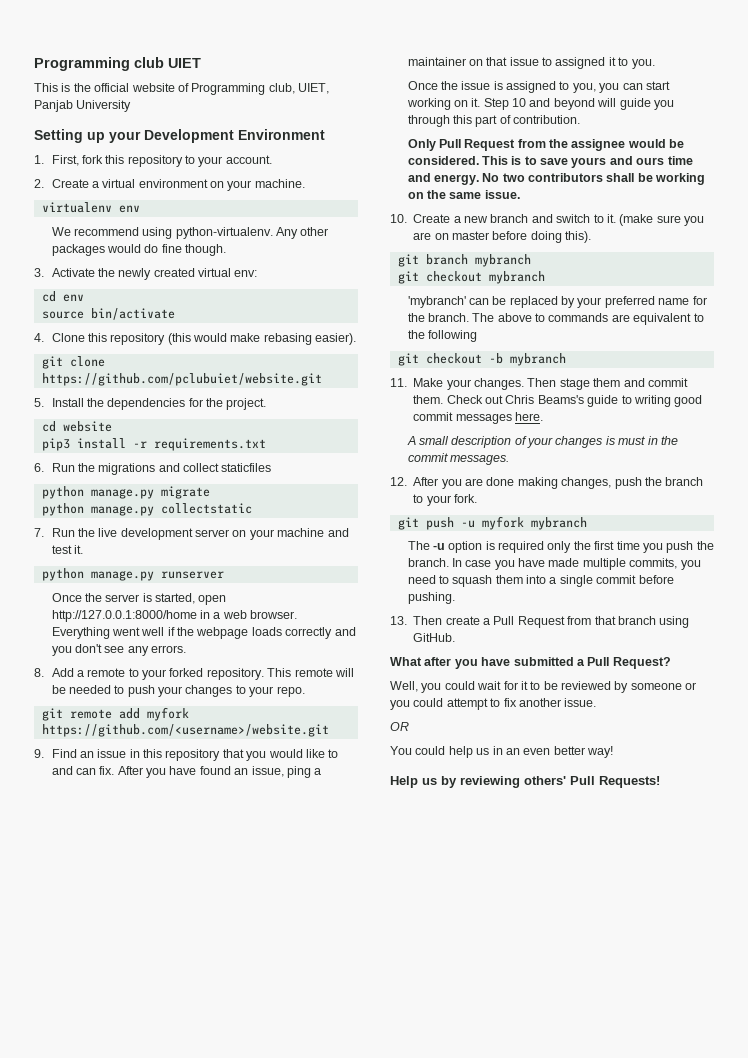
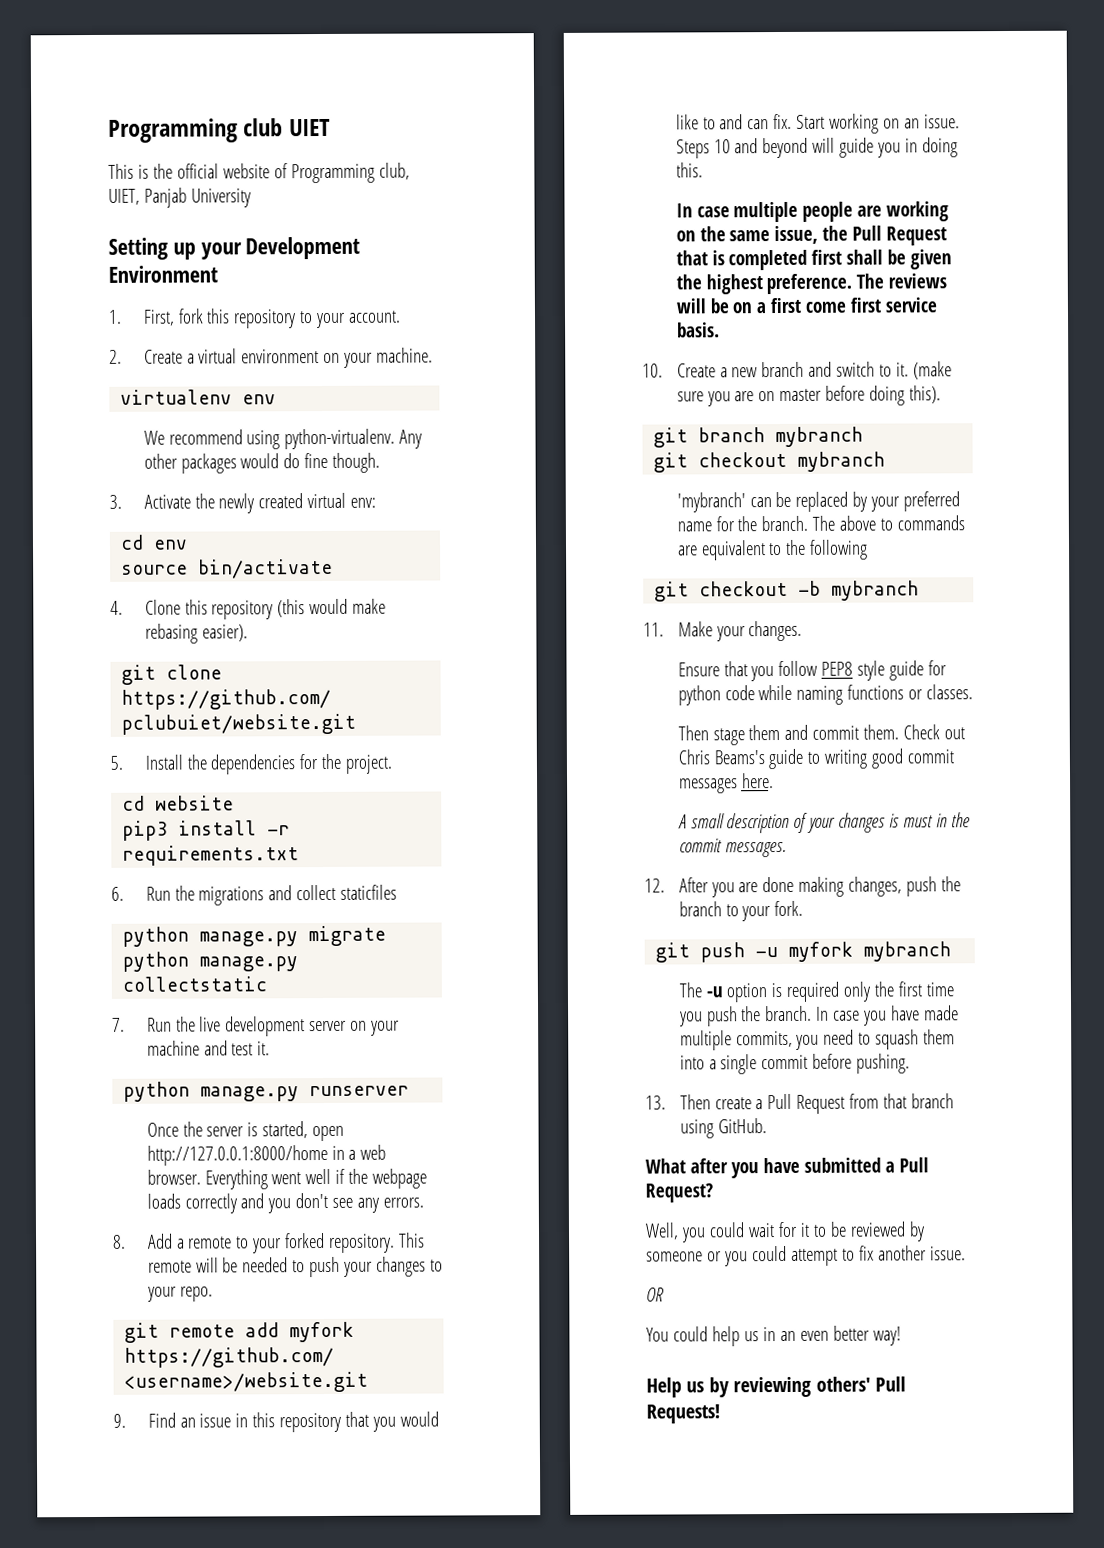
[117,766,322,778] [407,57,655,69] [407,81,670,93] [406,98,509,110] After you have found an issue, ping a maintainer on that issue to assigned it to you. // Once the issue is assigned to you, you can start working on it. Step -> [796,113,961,134] [675,139,710,159] Start working on an issue. Steps
[407,115,581,127] [407,139,685,151] [407,156,693,168] [407,173,706,185] [407,190,520,199] through this part of contribution. // Only Pull Request from the assignee would be considered. This is to save yours and ours time and energy. No two contributors shall be working on the same issue. -> [905,137,959,158] [675,162,703,178] [675,201,950,223] [675,225,948,246] [675,249,953,271] [675,273,948,295] [675,297,938,314] [676,322,720,338] in doing this. // In case multiple people are working on the same issue, the Pull Request that is completed first shall be given the highest preference. The reviews will be on a first come first service basis.
(524, 384) none -> [677,660,948,682] [677,684,974,706] // Ensure that you follow PEP8 style guide for python code while naming functions or classes. //

